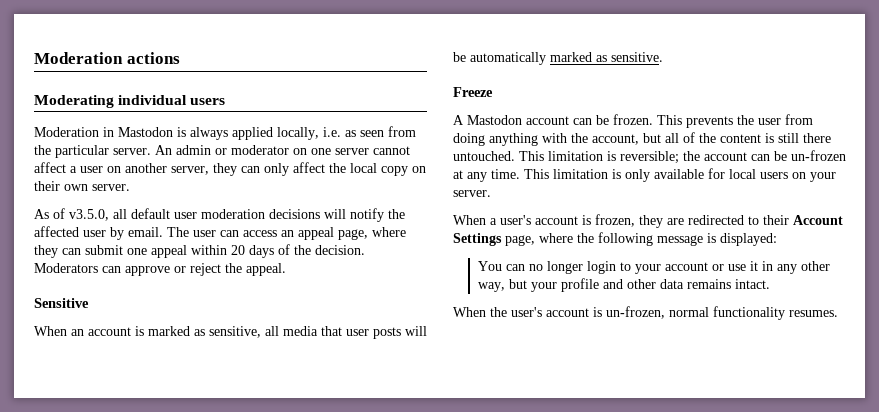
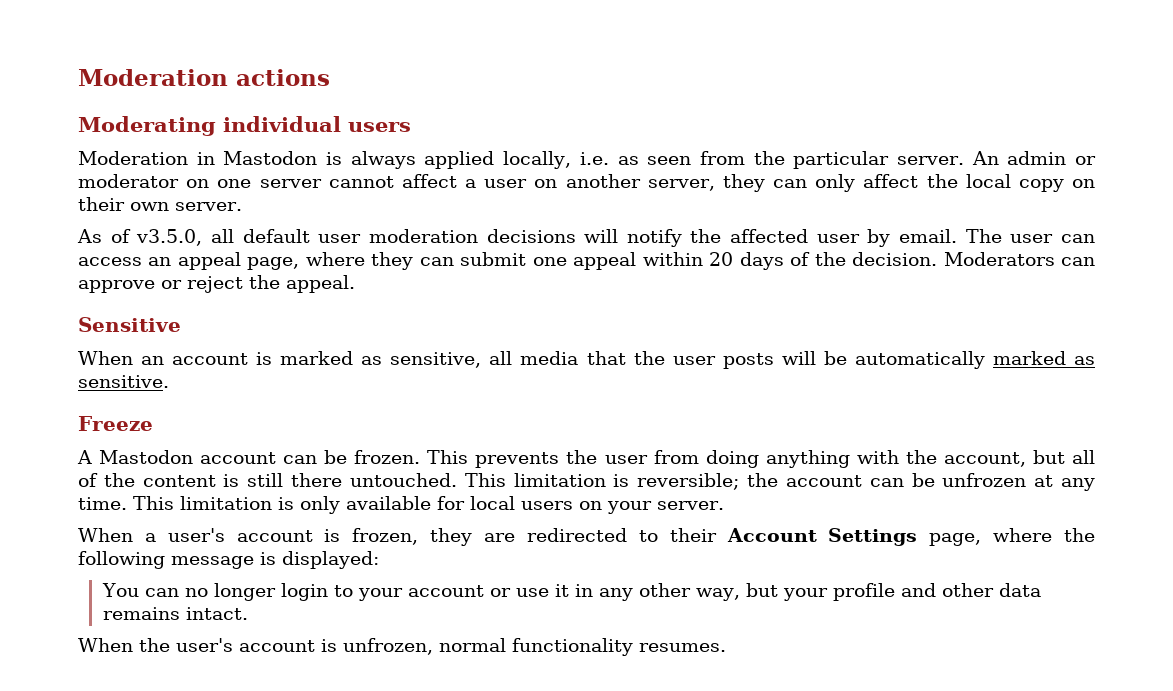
(342, 331) none -> [633,351,665,365] the
[791,150,846,161] un-frozen -> [942,473,1027,487] unfrozen
[606,306,665,319] un-frozen, -> [343,638,433,655] unfrozen,

